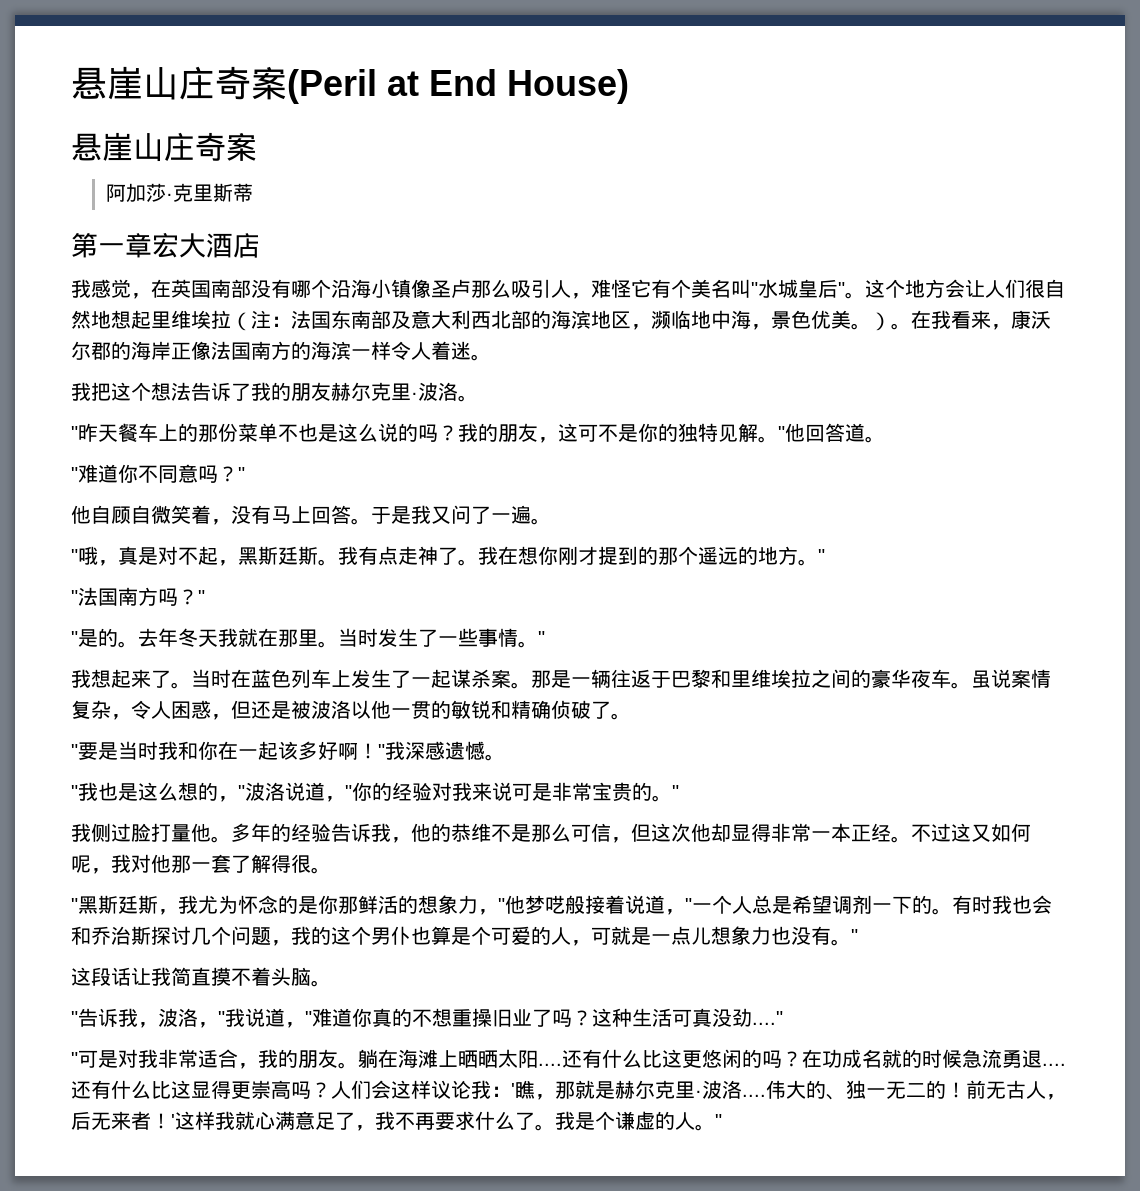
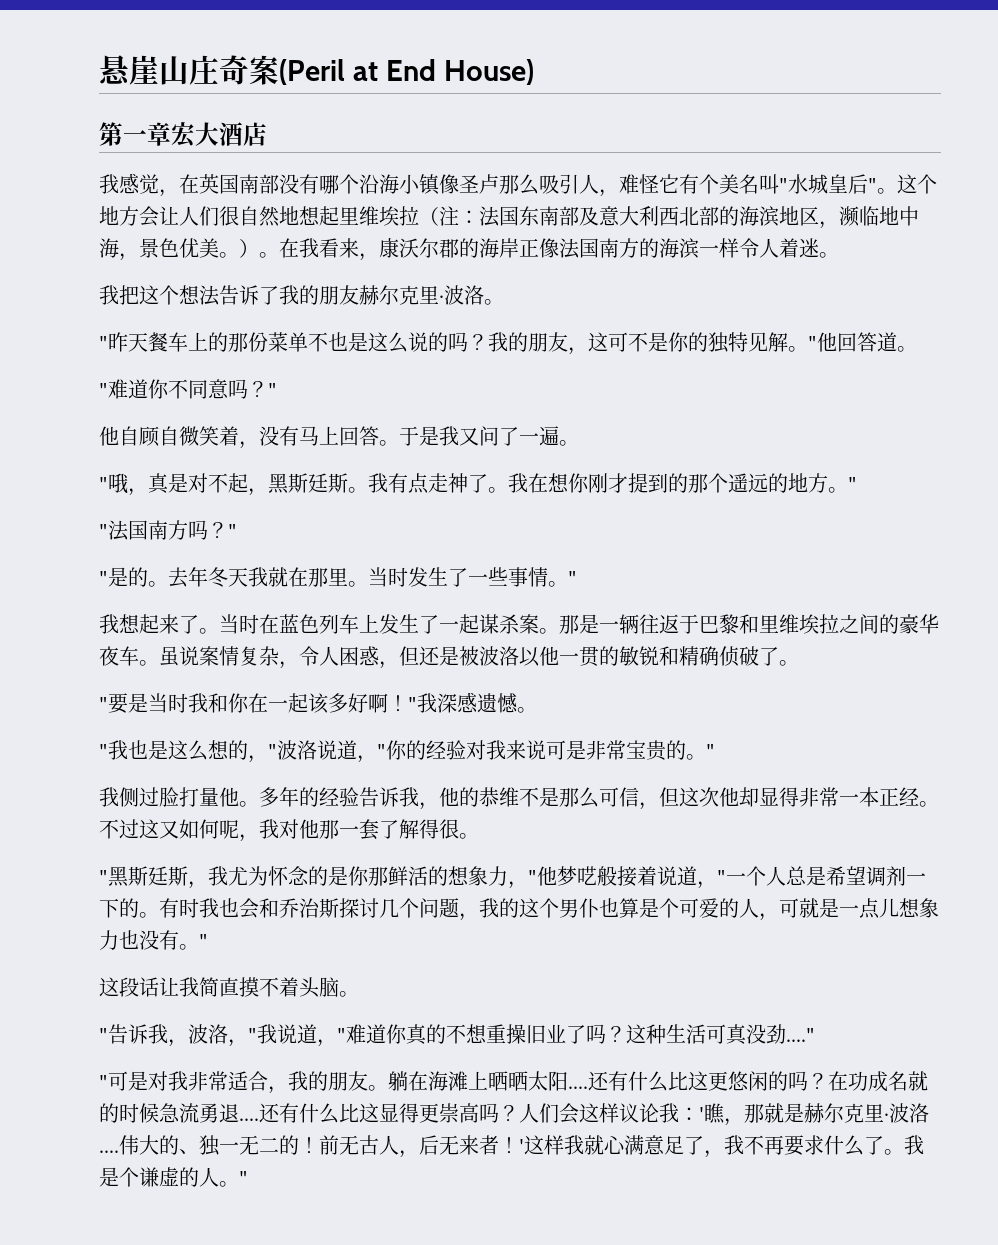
[71,132,257,162] [106,183,254,203] // 悬崖山庄奇案 // 阿加莎·克里斯蒂 -> (534, 72) none

